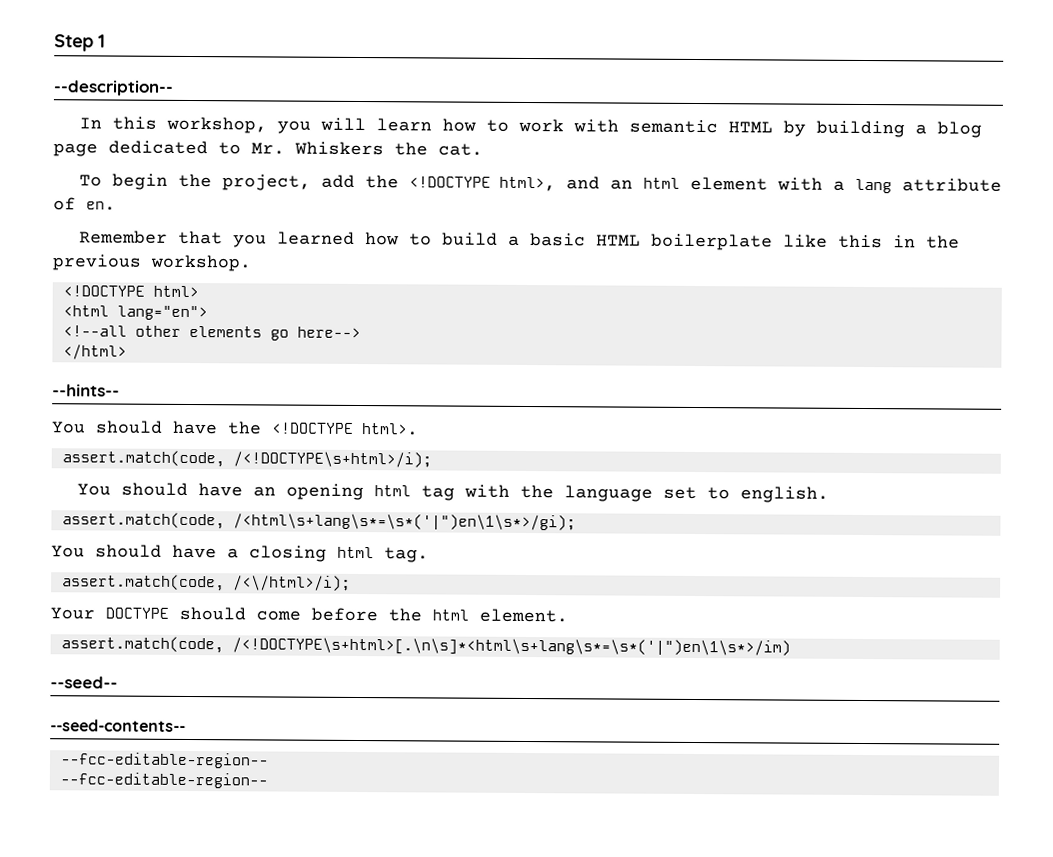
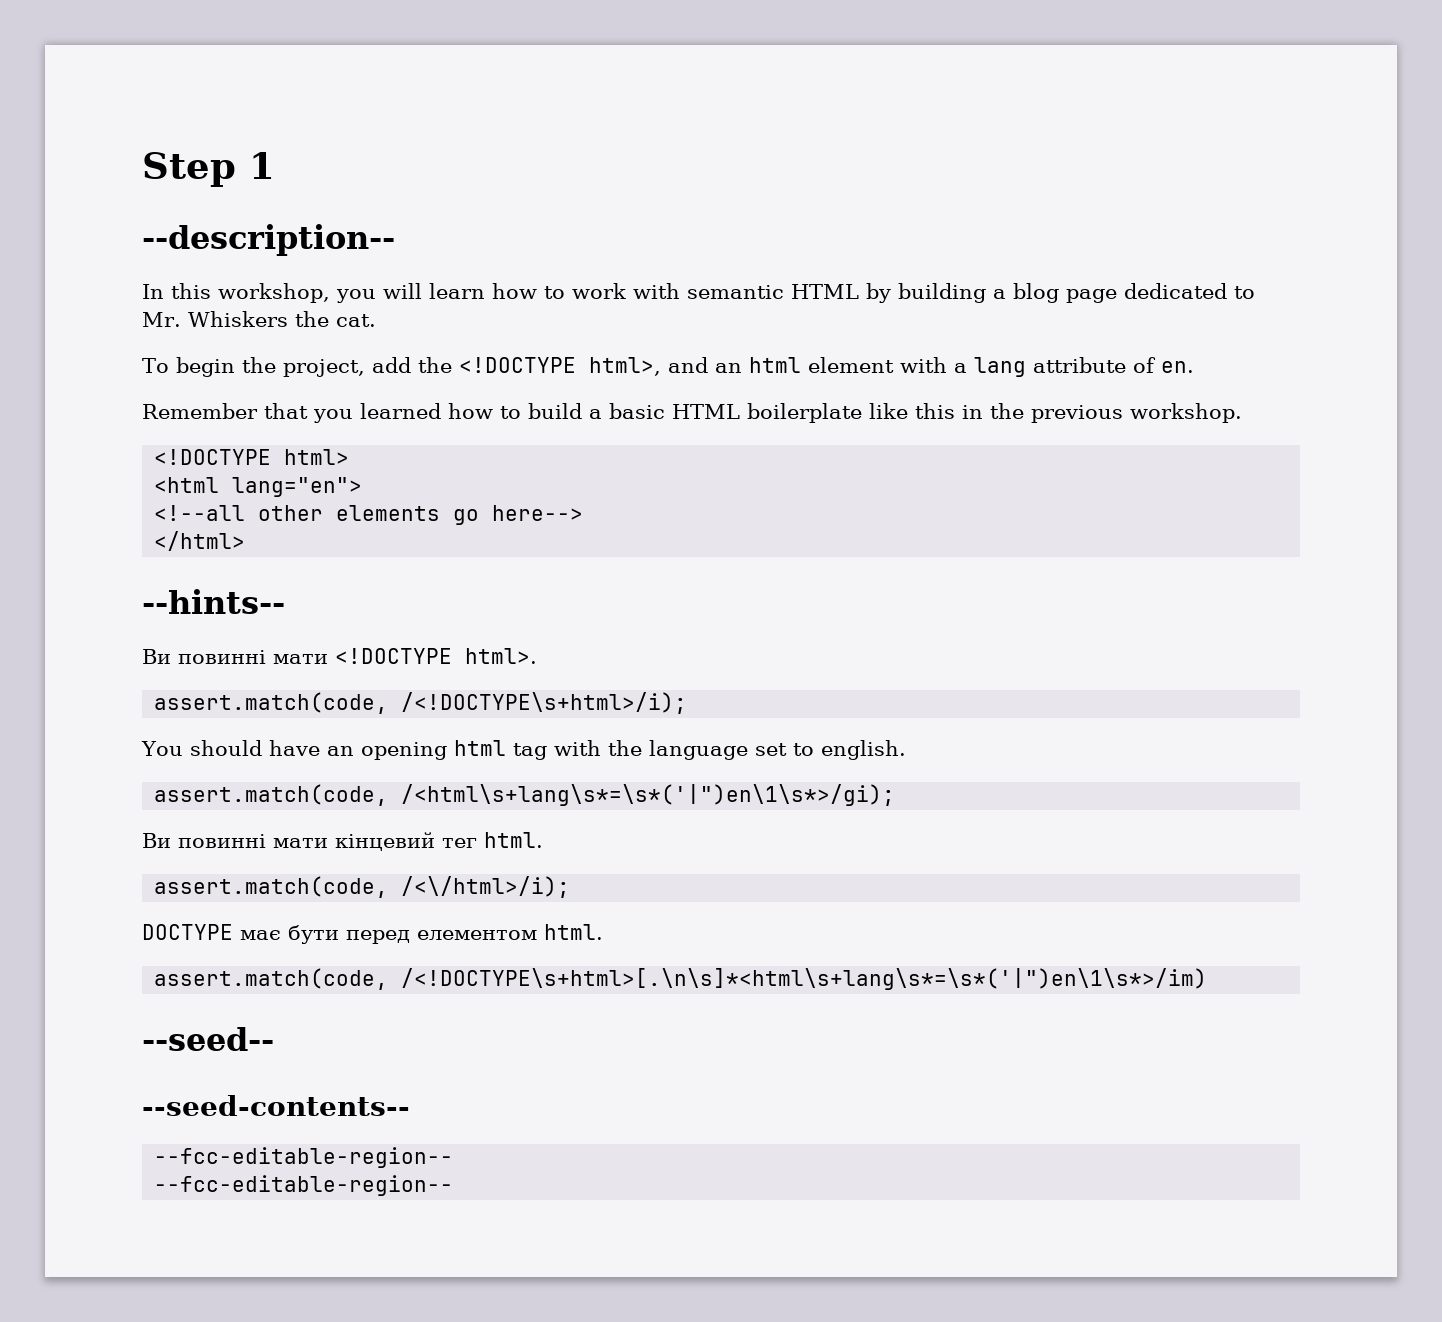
[51,420,262,435] You should have the -> [142,649,328,664] Ви повинні мати
[51,544,429,563] [61,574,351,592] [50,606,568,623] You should have a closing html tag. // assert.match(code, /<\/html>/i); // Your DOCTYPE should come before the html element. -> [142,832,543,851] [154,876,571,898] [142,924,603,944] Ви повинні мати кінцевий тег html. // assert.match(code, /<\/html>/i); // DOCTYPE має бути перед елементом html.

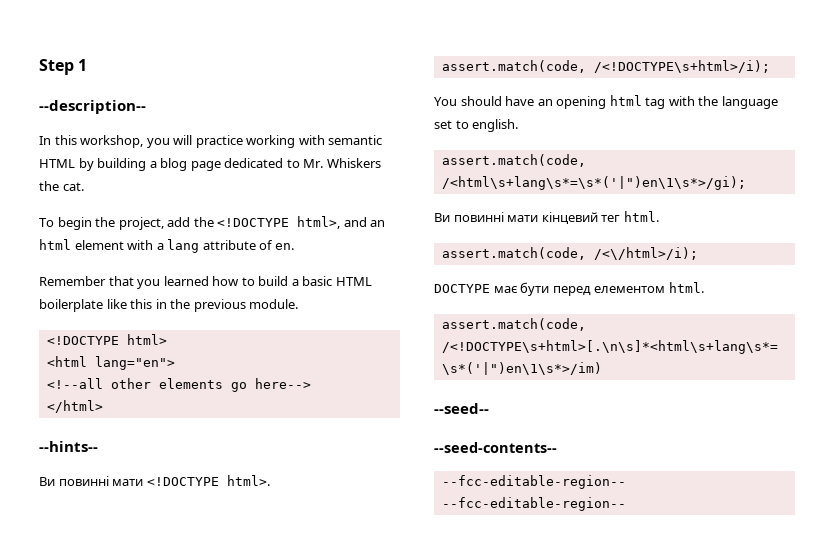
[429,283,626,299] learn how to work -> [195,135,296,148] practice working
[1130,403,1242,423] workshop. -> [249,299,299,309] module.

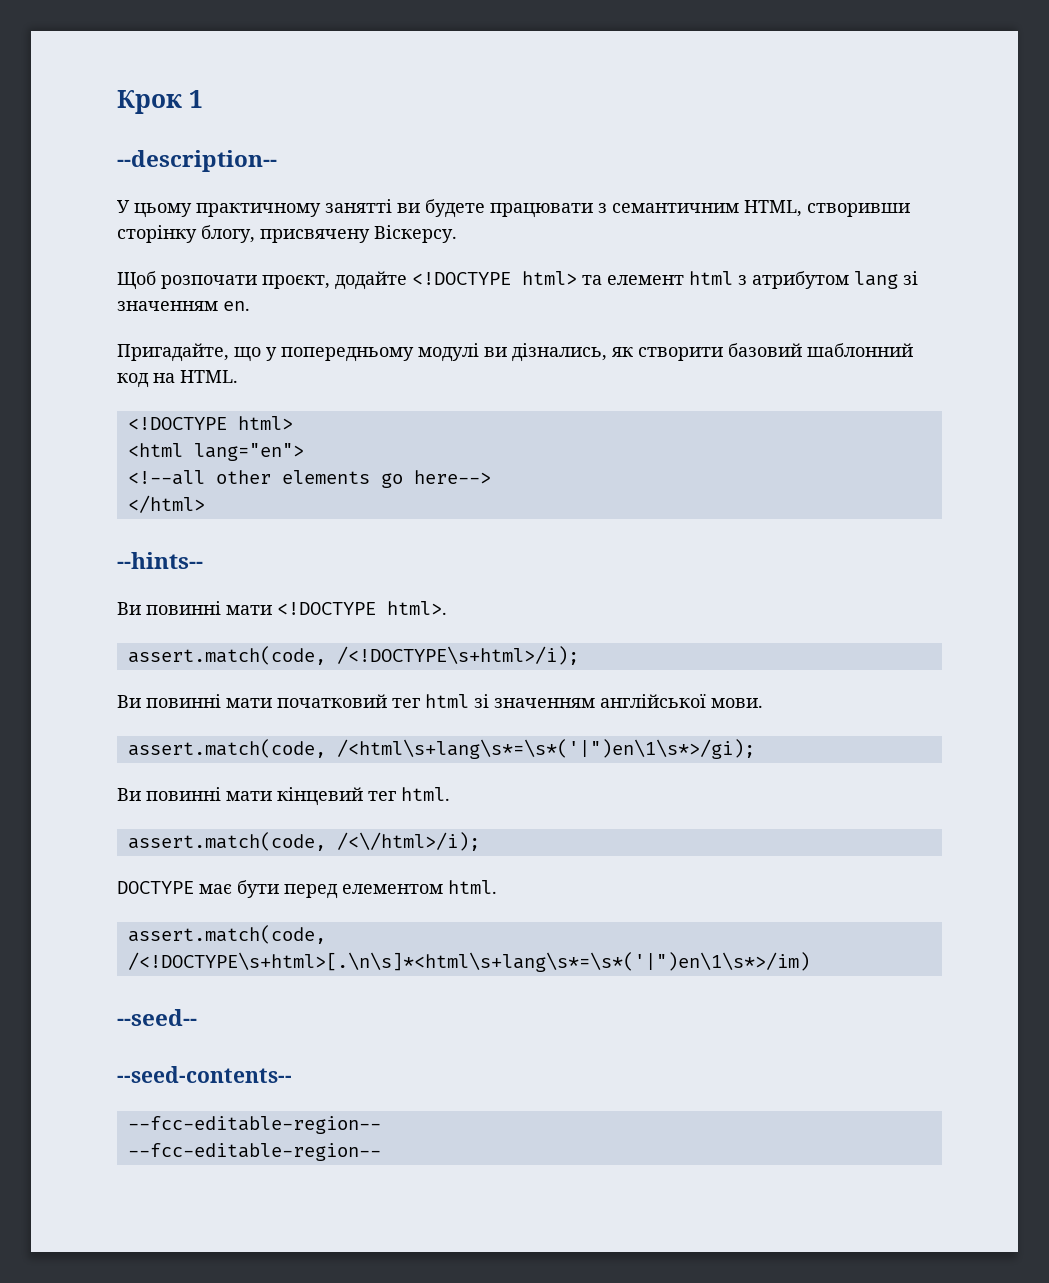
[39,59,74,75] Step -> [117,90,182,114] Крок
[39,135,383,148] [39,158,381,171] [39,181,84,191] [39,216,386,230] [39,239,294,253] [39,276,372,289] [39,299,299,312] In this workshop, you will practice working with semantic HTML by building a blog page dedicated to Mr. Whiskers the cat. // To begin the project, add the <!DOCTYPE html>, and an html element with a lang attribute of en. // Remember that you learned how to build a basic HTML boilerplate like this in the previous module. -> [117,199,910,218] [117,225,457,243] [117,271,918,290] [117,301,250,311] [117,343,913,362] [117,370,238,388] У цьому практичному занятті ви будете працювати з семантичним HTML, створивши сторінку блогу, присвячену Віскерсу. // Щоб розпочати проєкт, додайте <!DOCTYPE html> та елемент html з атрибутом lang зі значенням en. // Пригадайте, що у попередньому модулі ви дізнались, як створити базовий шаблонний код на HTML.
[434,95,778,109] [434,119,519,132] You should have an opening html tag with the language set to english. -> [117,693,763,708] Ви повинні мати початковий тег html зі значенням англійської мови.

